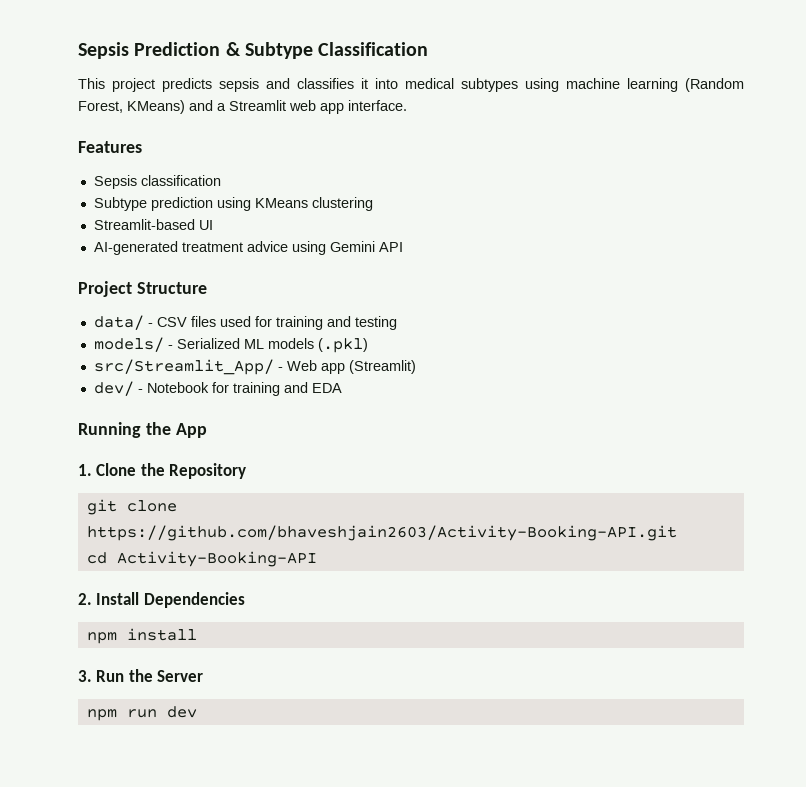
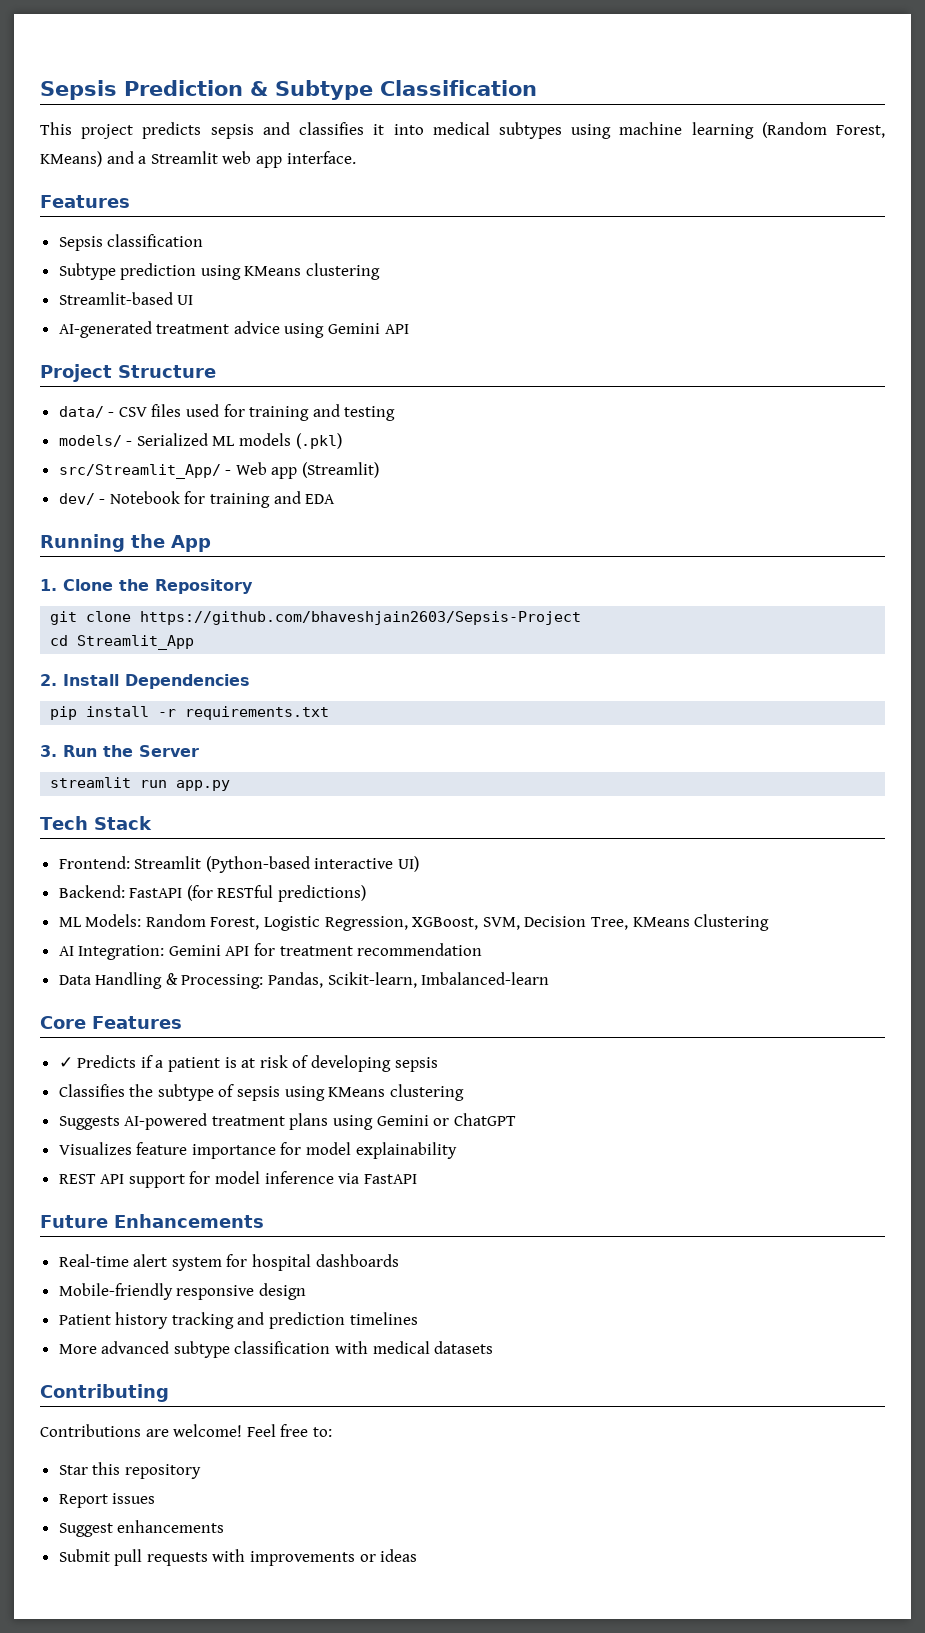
[86,525,677,541] https://github.com/bhaveshjain2603/Activity-Booking-API.git -> [140,611,582,625] https://github.com/bhaveshjain2603/Sepsis-Project
[116,551,317,567] Activity-Booking-API -> [77,635,195,650] Streamlit_App
[86,632,117,644] npm -> [50,706,78,720] pip
(197, 634) none -> [158,706,330,720] -r requirements.txt
[86,706,197,721] npm run dev -> [50,777,231,791] [40,816,152,830] [58,856,420,873] [58,885,367,902] [58,914,770,931] [58,943,483,960] [58,972,550,989] [40,1016,182,1029] [58,1055,438,1072] [58,1084,464,1101] [58,1113,516,1130] [58,1142,457,1159] [58,1171,417,1188] [40,1214,264,1228] [58,1254,399,1271] [58,1283,306,1300] [58,1312,418,1329] [58,1341,494,1358] [40,1384,169,1402] [40,1424,332,1437] [58,1462,201,1479] [58,1493,156,1508] [58,1520,225,1537] [58,1549,418,1566] streamlit run app.py // Tech Stack // Frontend: Streamlit (Python-based interactive UI) // Backend: FastAPI (for RESTful predictions) // ML Models: Random Forest, Logistic Regression, XGBoost, SVM, Decision Tree, KMeans Clustering // AI Integration: Gemini API for treatment recommendation // Data Handling & Processing: Pandas, Scikit-learn, Imbalanced-learn // Core Features // ✓ Predicts if a patient is at risk of developing sepsis // Classifies the subtype of sepsis using KMeans clustering // Suggests AI-powered treatment plans using Gemini or ChatGPT // Visualizes feature importance for model explainability // REST API support for model inference via FastAPI // Future Enhancements // Real-time alert system for hospital dashboards // Mobile-friendly responsive design // Patient history tracking and prediction timelines // More advanced subtype classification with medical datasets // Contributing // Contributions are welcome! Feel free to: // Star this repository // Report issues // Suggest enhancements // Submit pull requests with improvements or ideas

